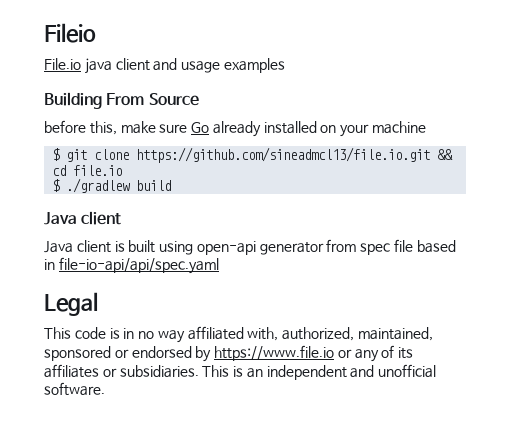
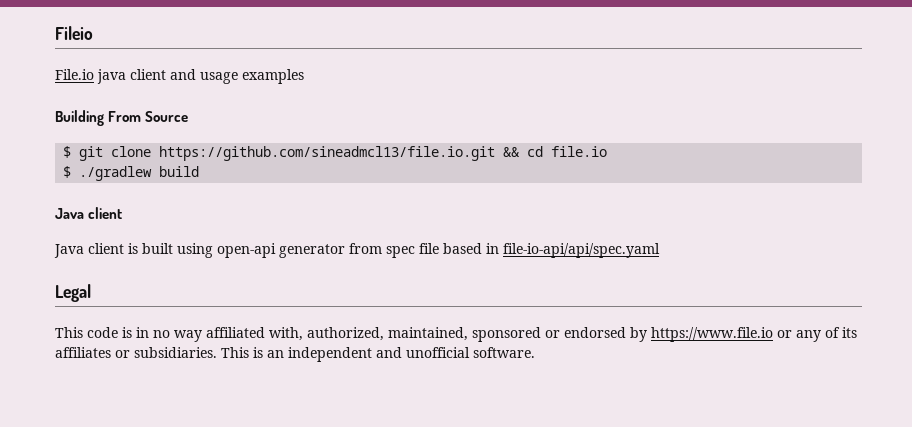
[44,120,427,137] // before this, make sure Go already installed on your machine -> (189, 116) none

